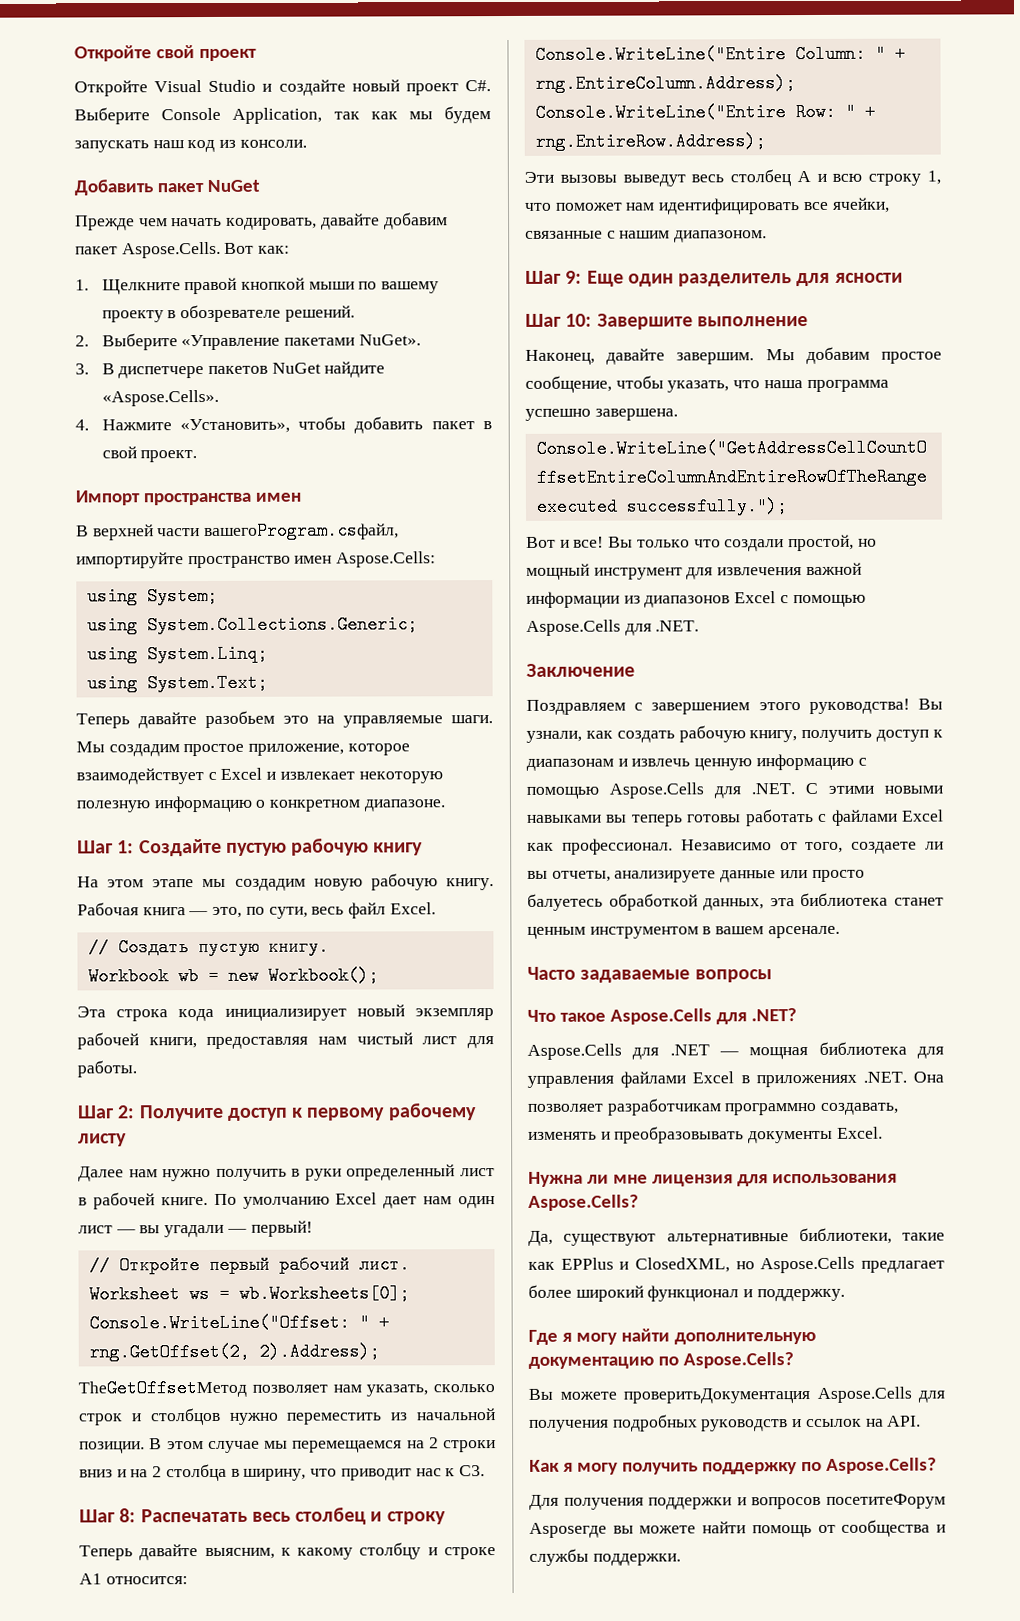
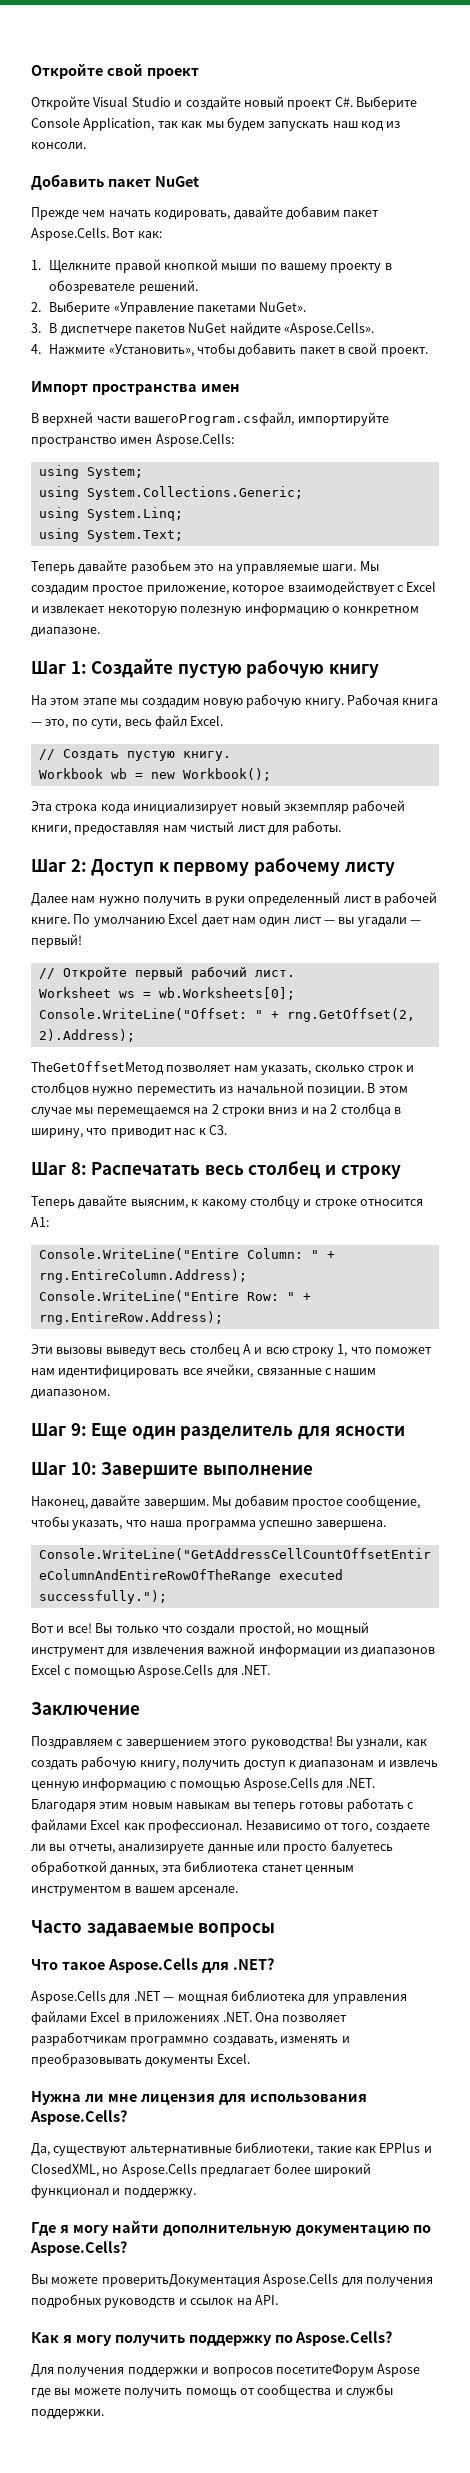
[138,1104,288,1122] Получите доступ -> [91,859,155,876] Доступ
[79,1573,188,1585] A1 относится: -> [360,1199,423,1206] [31,1217,49,1227] относится A1:
[805,782,943,795] [527,814,602,823] С этими новыми навыками -> [31,1799,231,1812] Благодаря этим новым навыкам
[529,1522,607,1538] Asposeгде -> [377,2364,421,2377] [31,2388,51,2398] Aspose где
[702,1521,747,1534] найти -> [124,2388,183,2398] получить

